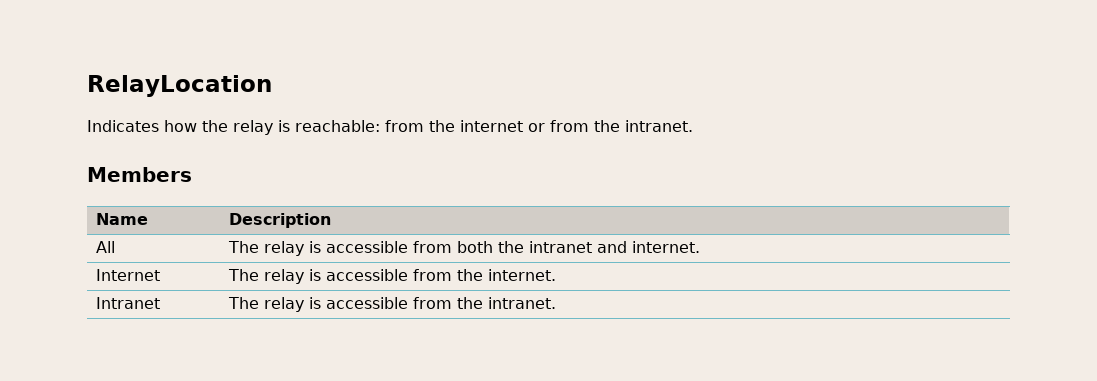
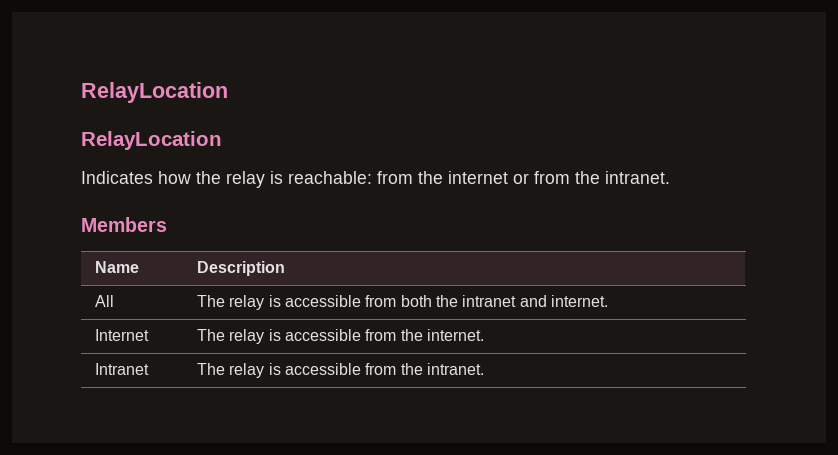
[87,75,272,97] RelayLocation -> [81,82,228,103] [81,131,222,150] RelayLocation // RelayLocation

